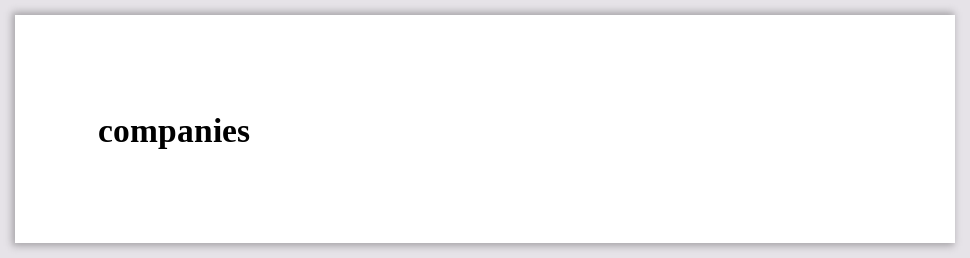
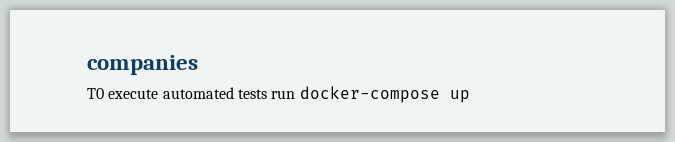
(250, 133) none -> [87,86,470,103] // T0 execute automated tests run docker-compose up

